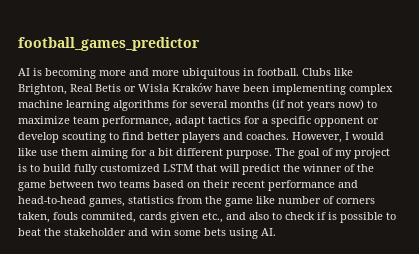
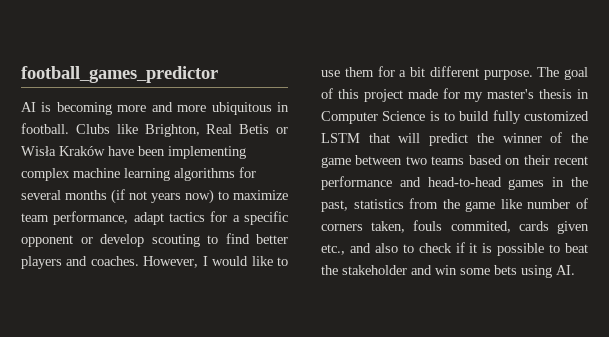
(37, 152) none -> [276,257,288,266] to
[91,148,128,159] aiming -> (374, 72) none
[335,148,390,159] my project -> [337,88,589,102] [321,111,426,124] this project made for my master's thesis in Computer Science
[89,198,125,207] games, -> [508,177,588,190] [321,200,348,212] games in the past,
(326, 216) none -> [469,243,478,253] it

